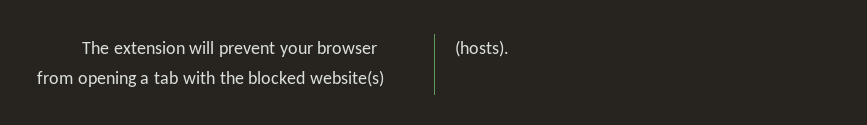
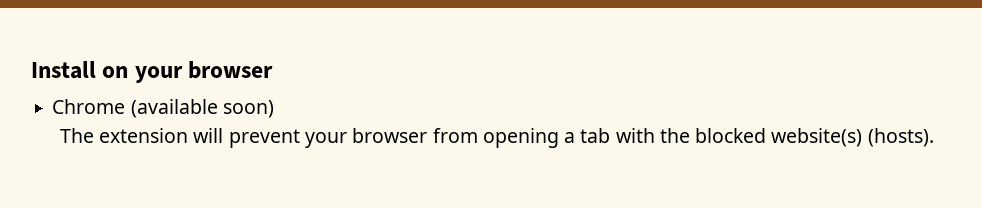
(81, 47) none -> [31,61,274,83] [52,99,274,118] Install on your browser // Chrome (available soon) //

